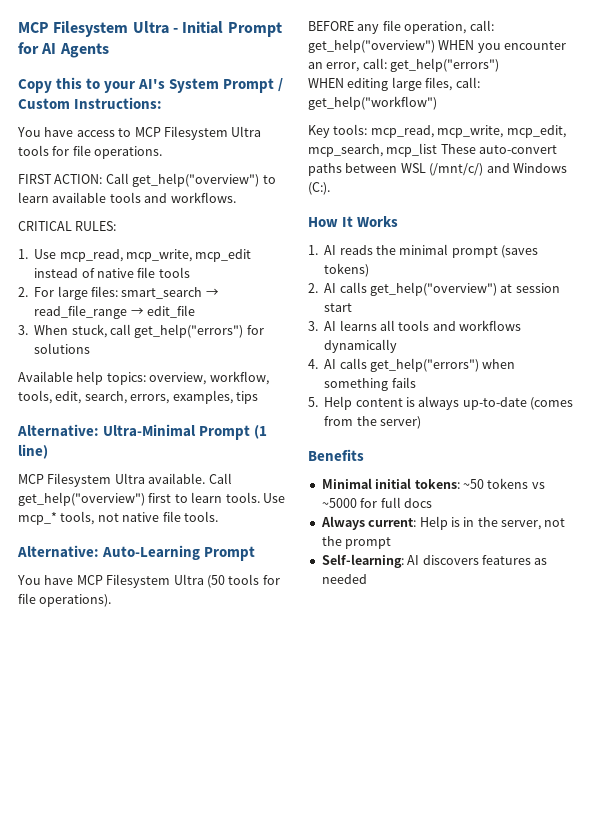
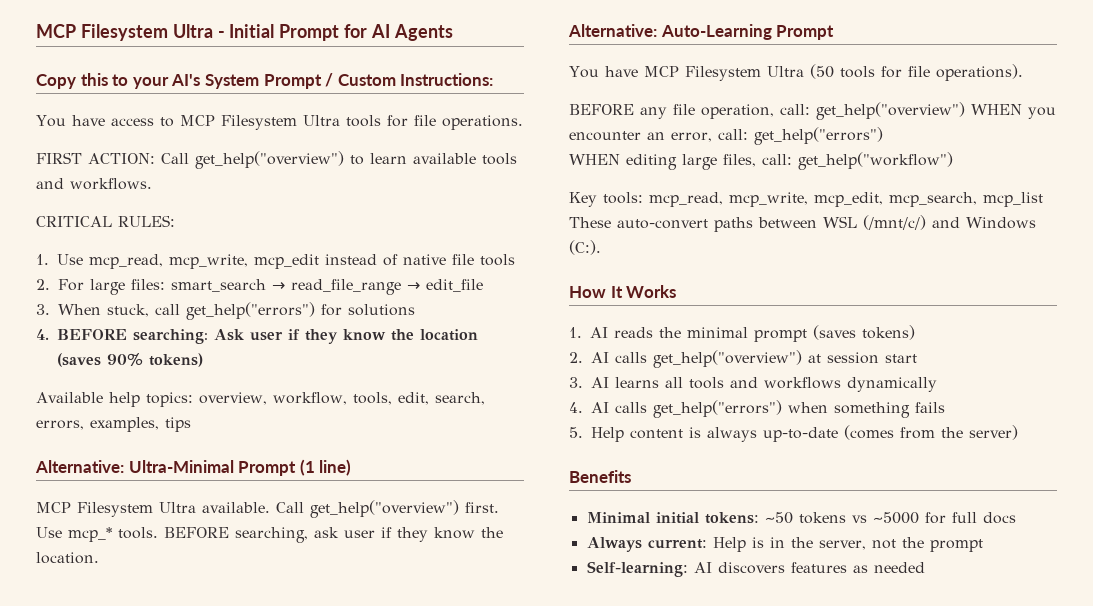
(91, 348) none -> [36,329,478,344] [57,353,203,367] // 4. BEFORE searching: Ask user if they know the location (saves 90% tokens)
[148,492,285,503] [18,511,218,525] first to learn tools. Use mcp_* tools, not native file tools. -> [465,502,499,513] [36,527,503,543] [36,552,99,564] first. Use mcp_* tools. BEFORE searching, ask user if they know the location.

